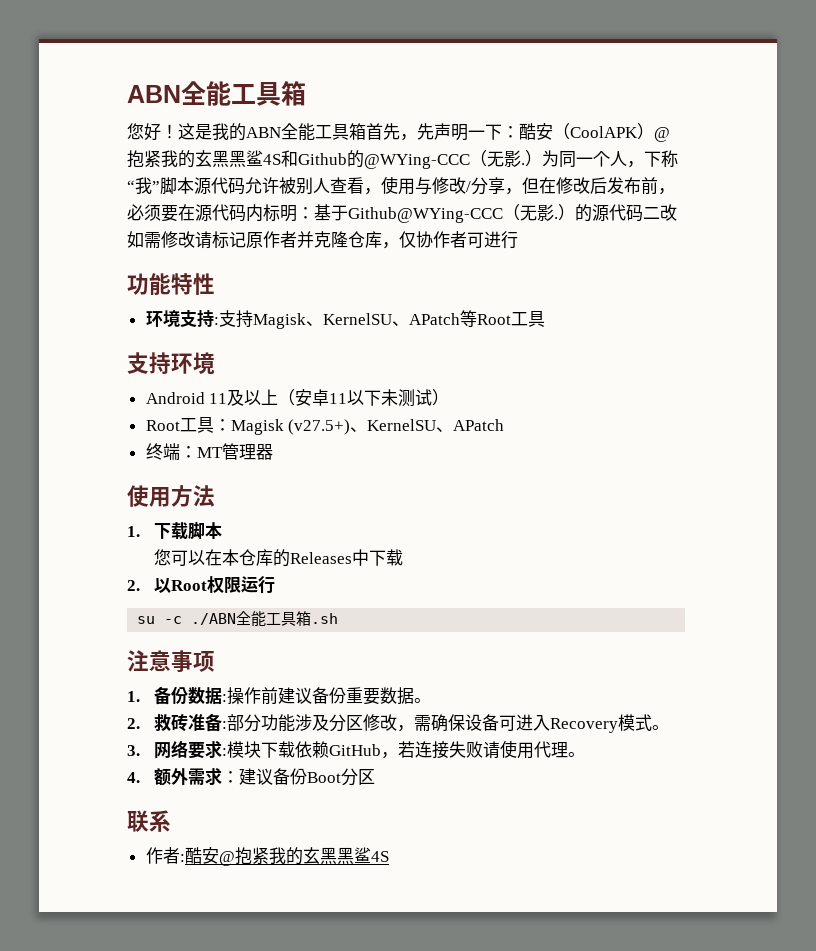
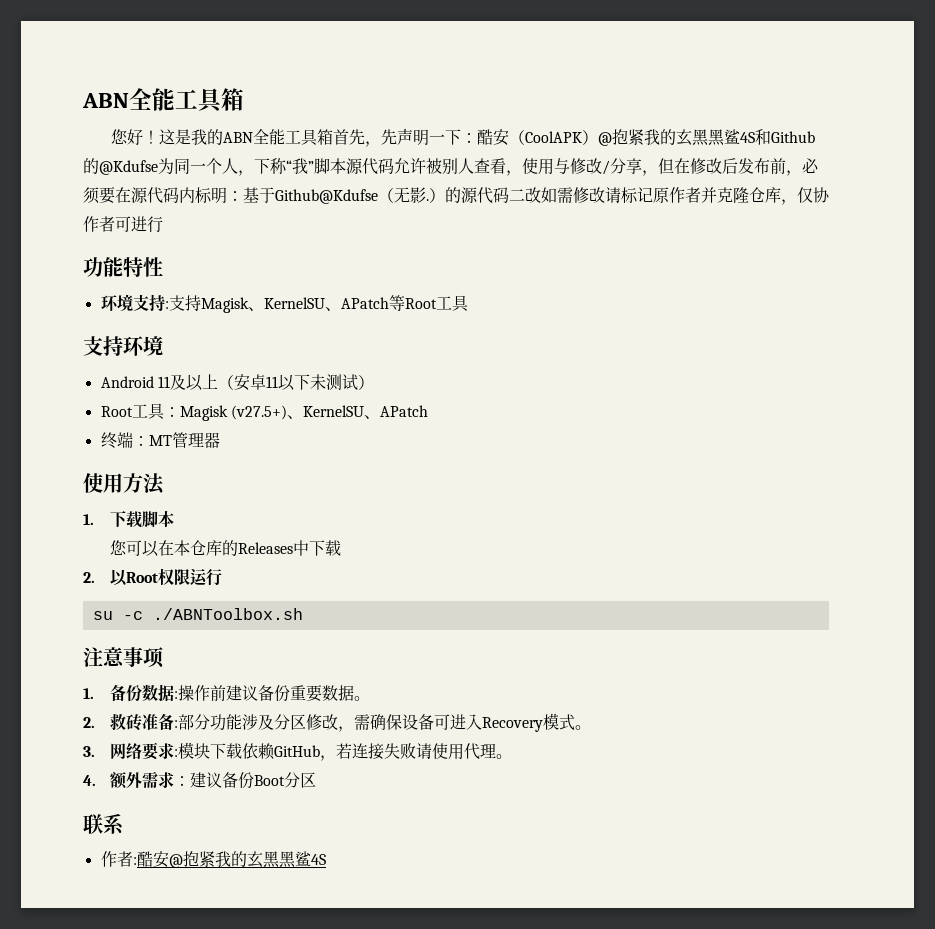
[364,150,542,169] @WYing-CCC（无影.） -> [99,160,158,175] @Kdufse
[348,207,503,223] Github@WYing-CCC -> [275,189,378,204] Github@Kdufse
[191,611,339,627] ./ABN全能工具箱.sh -> [152,608,303,620] ./ABNToolbox.sh

